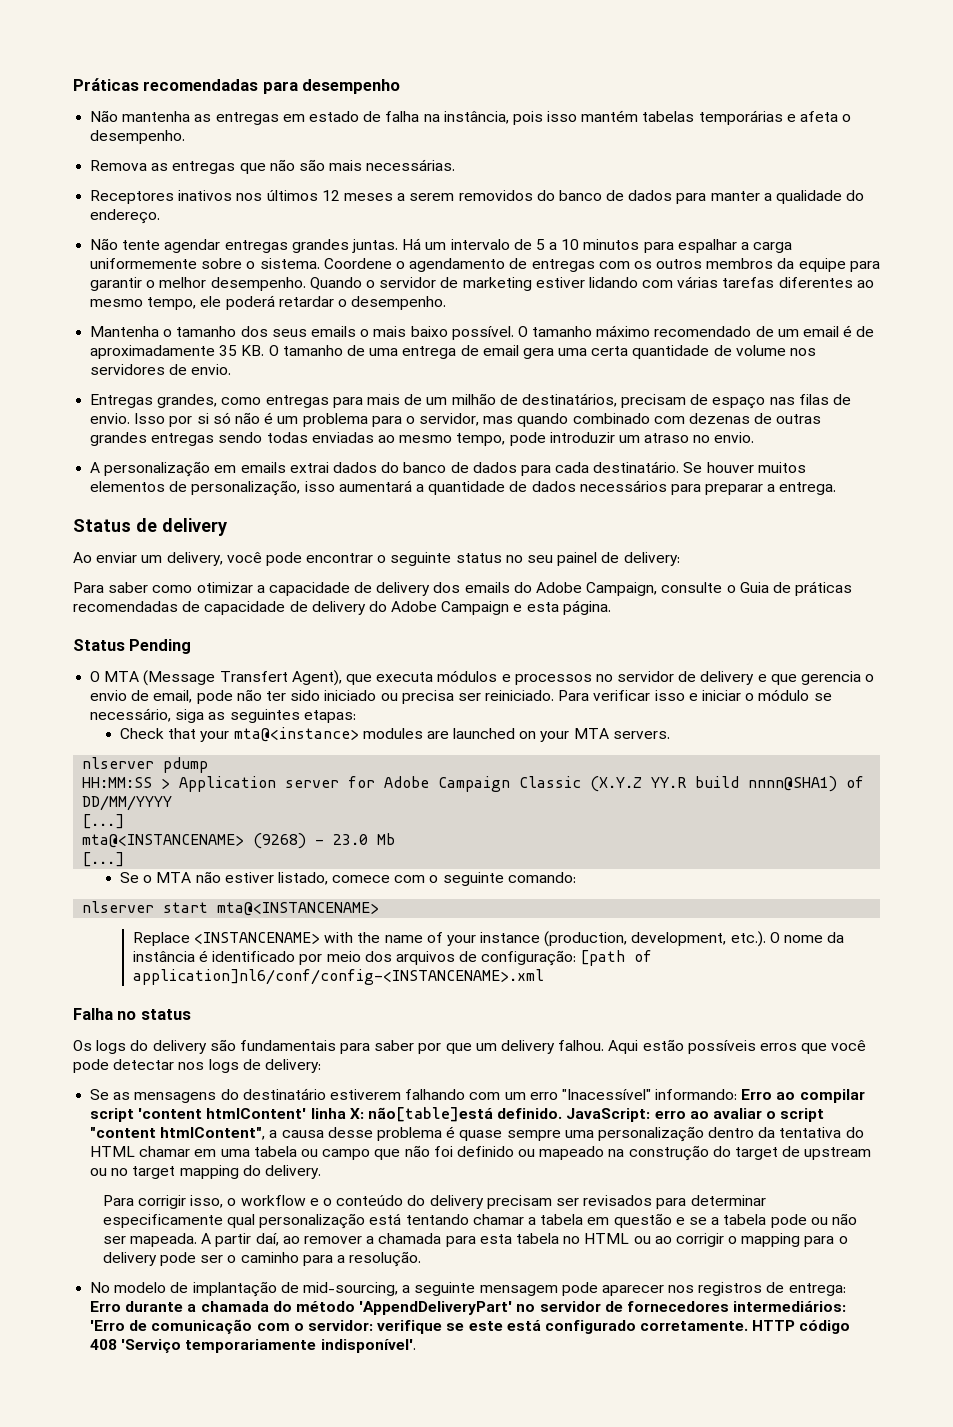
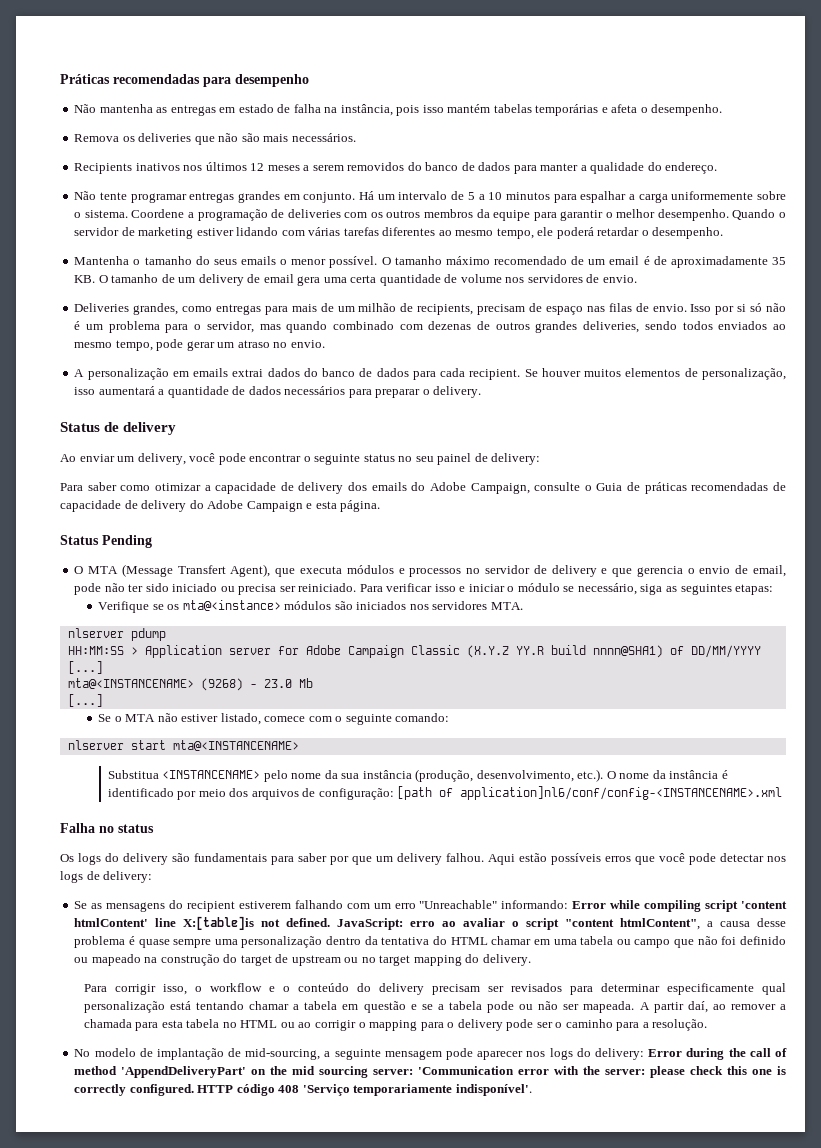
[151,161,236,174] as entregas -> [122,133,192,142] os deliveries
[366,159,456,171] [90,190,175,204] necessárias. // Receptores -> [291,133,356,142] [74,163,133,174] necessários. // Recipients
[164,239,221,253] agendar -> [130,193,187,203] programar
[351,239,398,253] juntas. -> [283,192,356,203] em conjunto.
[395,258,595,272] o agendamento de entregas -> [187,209,341,221] a programação de deliveries
[240,326,268,337] dos -> [195,256,210,265] do
[373,326,448,337] mais baixo -> [291,259,327,265] menor
[369,346,457,359] uma entrega -> [178,274,244,286] um delivery
[90,394,154,408] Entregas -> [74,303,130,312] Deliveries
[521,393,617,407] destinatários, -> [417,304,474,315] recipients,
[776,414,822,424] [90,432,374,446] outras grandes entregas sendo todas enviadas -> [495,321,768,333] outros grandes deliveries, sendo todos enviados
[549,432,615,443] introduzir -> [186,341,215,351] gerar
[593,461,680,473] destinatário. -> [469,369,521,380] recipient.
[767,482,837,495] a entrega. -> [422,386,482,398] o delivery.
[119,727,670,742] Check that your mta@<instance> modules are launched on your MTA servers. -> [98,600,523,613] Verifique se os mta@<instance> módulos são iniciados nos servidores MTA.
[132,931,727,947] Replace <INSTANCENAME> with the name of your instance (production, development, -> [107,769,574,782] Substitua <INSTANCENAME> pelo nome da sua instância (produção, desenvolvimento,
[242,1088,326,1100] destinatário -> [186,901,235,912] recipient
[561,1089,865,1103] [90,1107,563,1122] "Inacessível" informando: Erro ao compilar script 'content htmlContent' linha X: não[table]está definido. -> [419,900,788,912] [74,916,331,930] "Unreachable" informando: Error while compiling script 'content htmlContent' line X:[table]is not defined.
[698,1282,846,1296] [90,1301,847,1315] [90,1319,749,1334] registros de entrega: Erro durante a chamada do método 'AppendDeliveryPart' no servidor de fornecedores intermediários: 'Erro de comunicação com o servidor: verifique se este está configurado corretamente. -> [549,1048,788,1060] [74,1066,787,1078] [74,1084,194,1096] logs do delivery: Error during the call of method 'AppendDeliveryPart' on the mid sourcing server: 'Communication error with the server: please check this one is correctly configured.

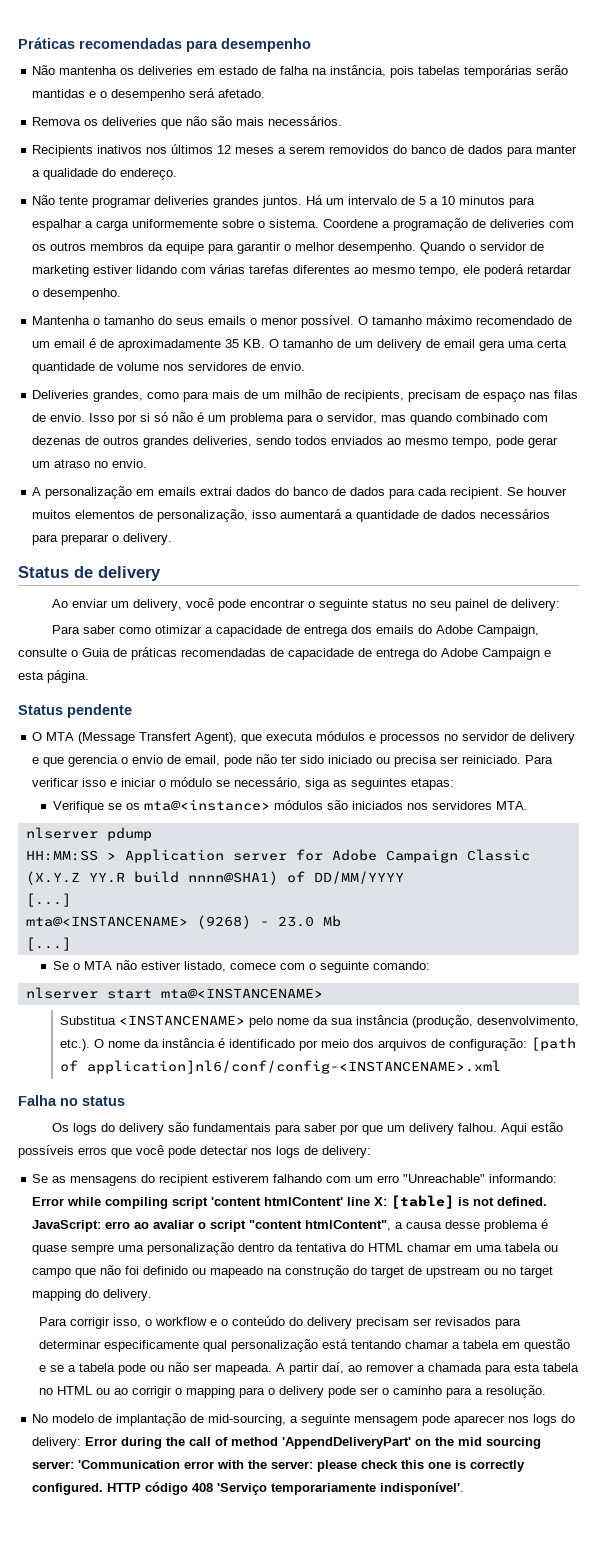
[156,105,216,116] as entregas -> [120,66,194,75] os deliveries
[422,104,723,116] isso mantém tabelas temporárias e afeta o desempenho. -> [418,65,569,78] [32,88,266,101] tabelas temporárias serão mantidas e o desempenho será afetado.
[189,191,356,203] entregas grandes em conjunto. -> [154,196,303,208] deliveries grandes juntos.
[215,304,261,315] entregas -> (180, 395) none
[298,482,344,494] delivery -> [303,625,348,637] entrega
[141,500,187,512] delivery -> [376,648,420,660] entrega
[102,535,152,548] Pending -> [67,704,132,718] pendente
[183,916,255,930] X:[table]is -> [374,1195,470,1209] X: [table] is

